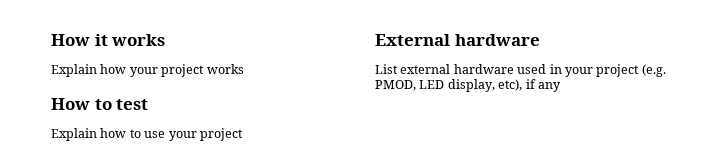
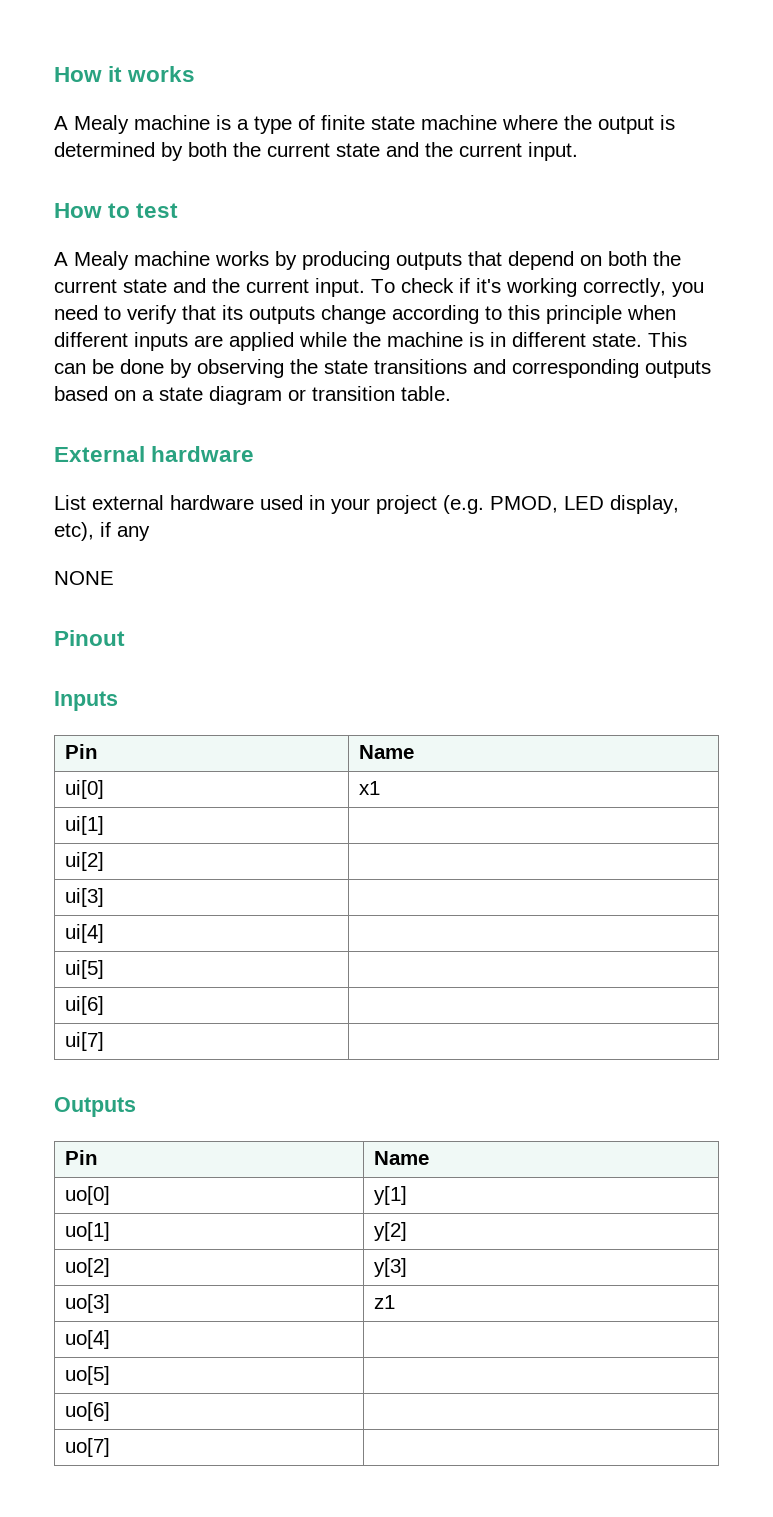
[51,64,244,77] [51,98,149,110] [51,128,243,141] Explain how your project works // How to test // Explain how to use your project -> [54,115,675,134] [54,142,578,161] [54,203,179,218] [54,251,681,270] [54,278,704,297] [54,305,676,324] [54,332,687,351] [54,359,711,378] [54,386,451,405] A Mealy machine is a type of finite state machine where the output is determined by both the current state and the current input. // How to test // A Mealy machine works by producing outputs that depend on both the current state and the current input. To check if it's working correctly, you need to verify that its outputs change according to this principle when different inputs are applied while the machine is in different state. This can be done by observing the state transitions and corresponding outputs based on a state diagram or transition table.
(561, 87) none -> [54,571,114,585] [54,630,125,646] [54,691,118,711] [64,744,98,759] [358,745,414,759] [64,780,104,799] [358,781,380,795] [64,816,104,835] [64,852,104,871] [64,888,104,907] [64,924,104,943] [64,960,104,979] [64,996,104,1015] [64,1032,104,1051] [54,1097,136,1117] [64,1150,98,1165] [373,1151,429,1165] [64,1186,110,1205] [373,1186,407,1205] [64,1222,110,1241] [373,1222,407,1241] [64,1258,110,1277] [373,1258,407,1277] [64,1294,110,1313] [373,1295,395,1309] [64,1330,110,1349] [64,1366,110,1385] [64,1402,110,1421] [64,1438,110,1457] // NONE // Pinout // Inputs // Pin | Name // ui[0] | x1 // ui[1] | // ui[2] | // ui[3] | // ui[4] | // ui[5] | // ui[6] | // ui[7] | // Outputs // Pin | Name // uo[0] | y[1] // uo[1] | y[2] // uo[2] | y[3] // uo[3] | z1 // uo[4] | // uo[5] | // uo[6] | // uo[7] |

